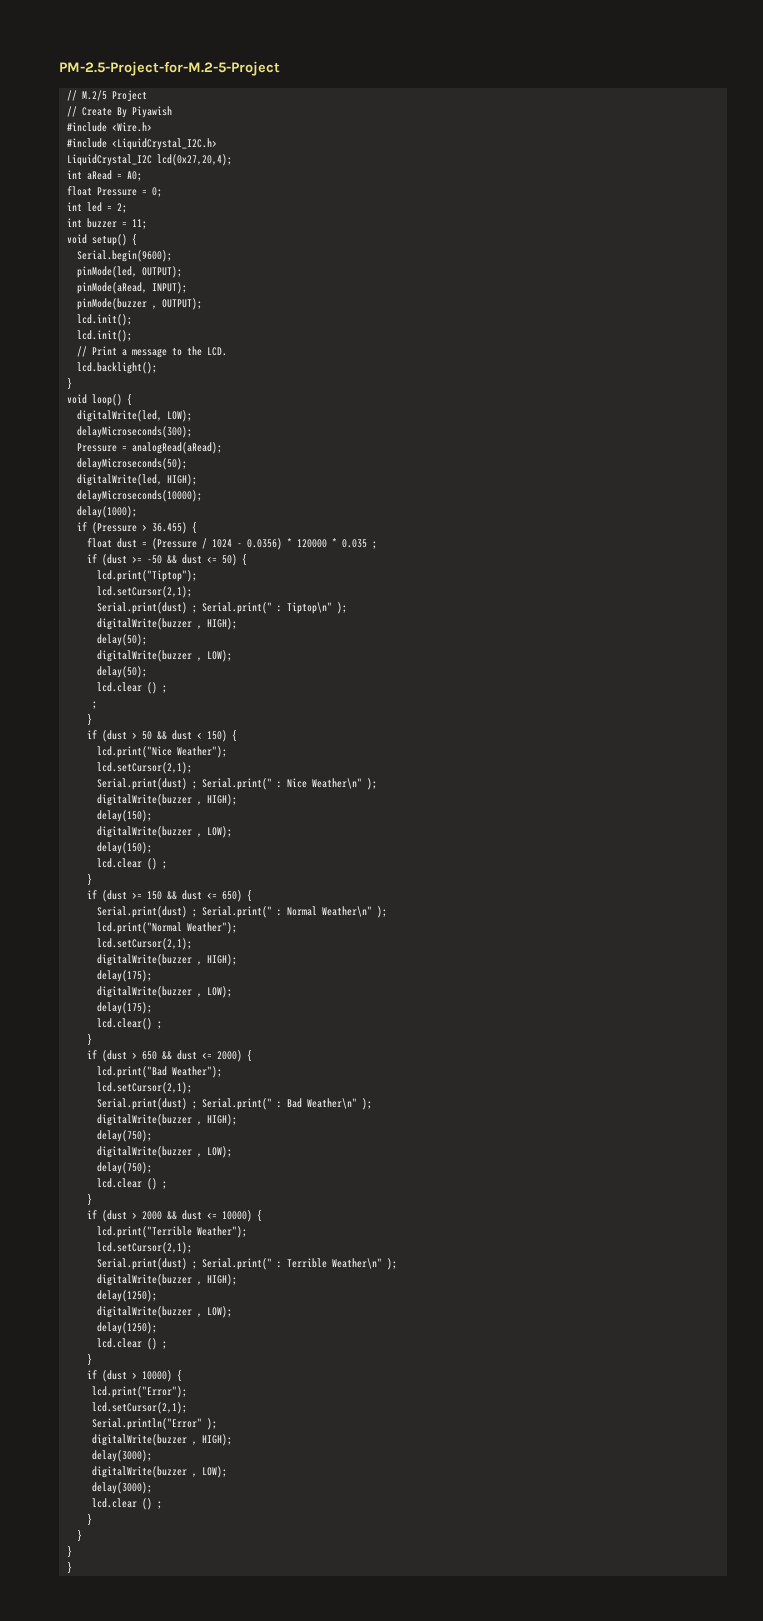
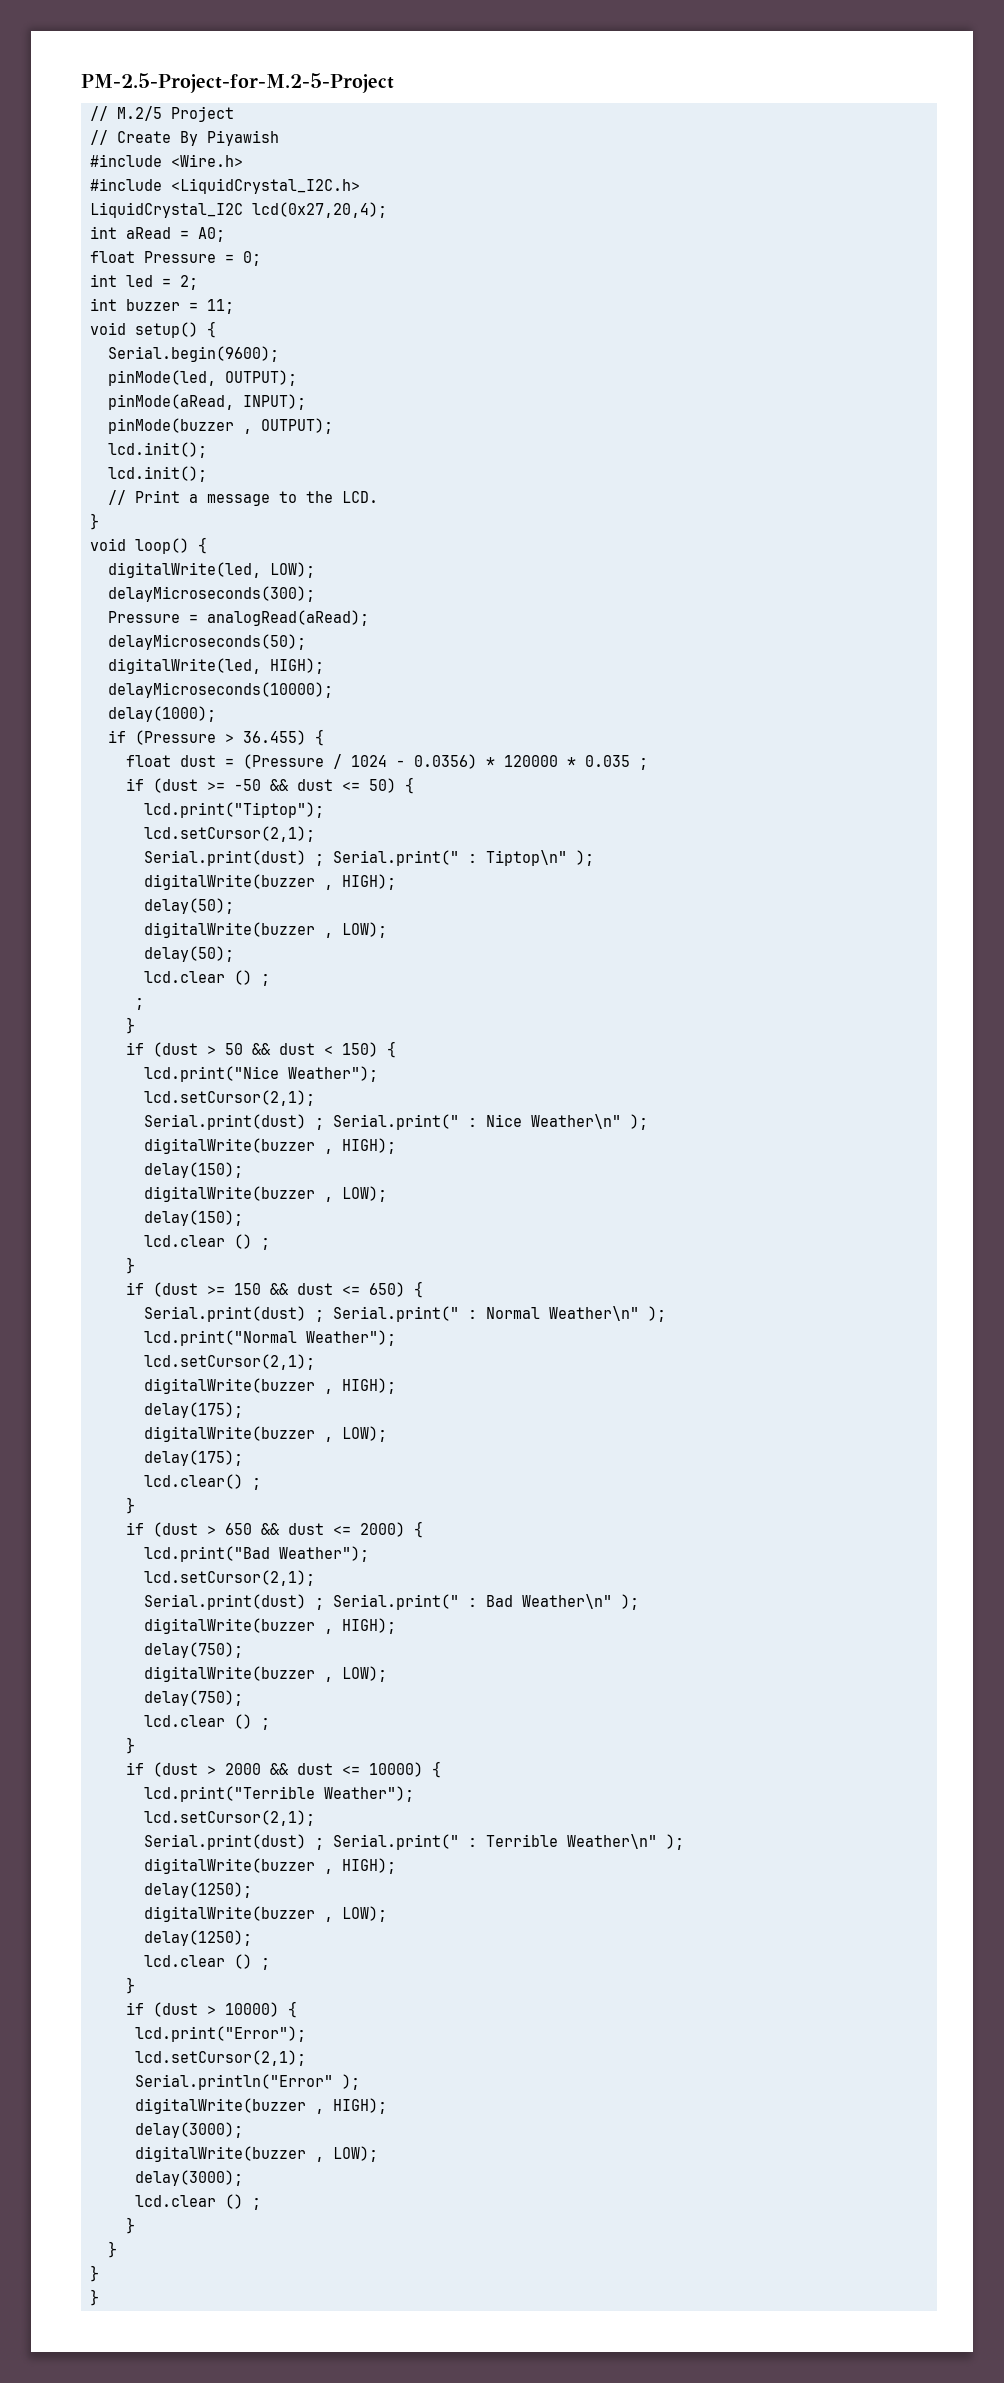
[76,362,157,374] // lcd.backlight(); -> (379, 497) none

